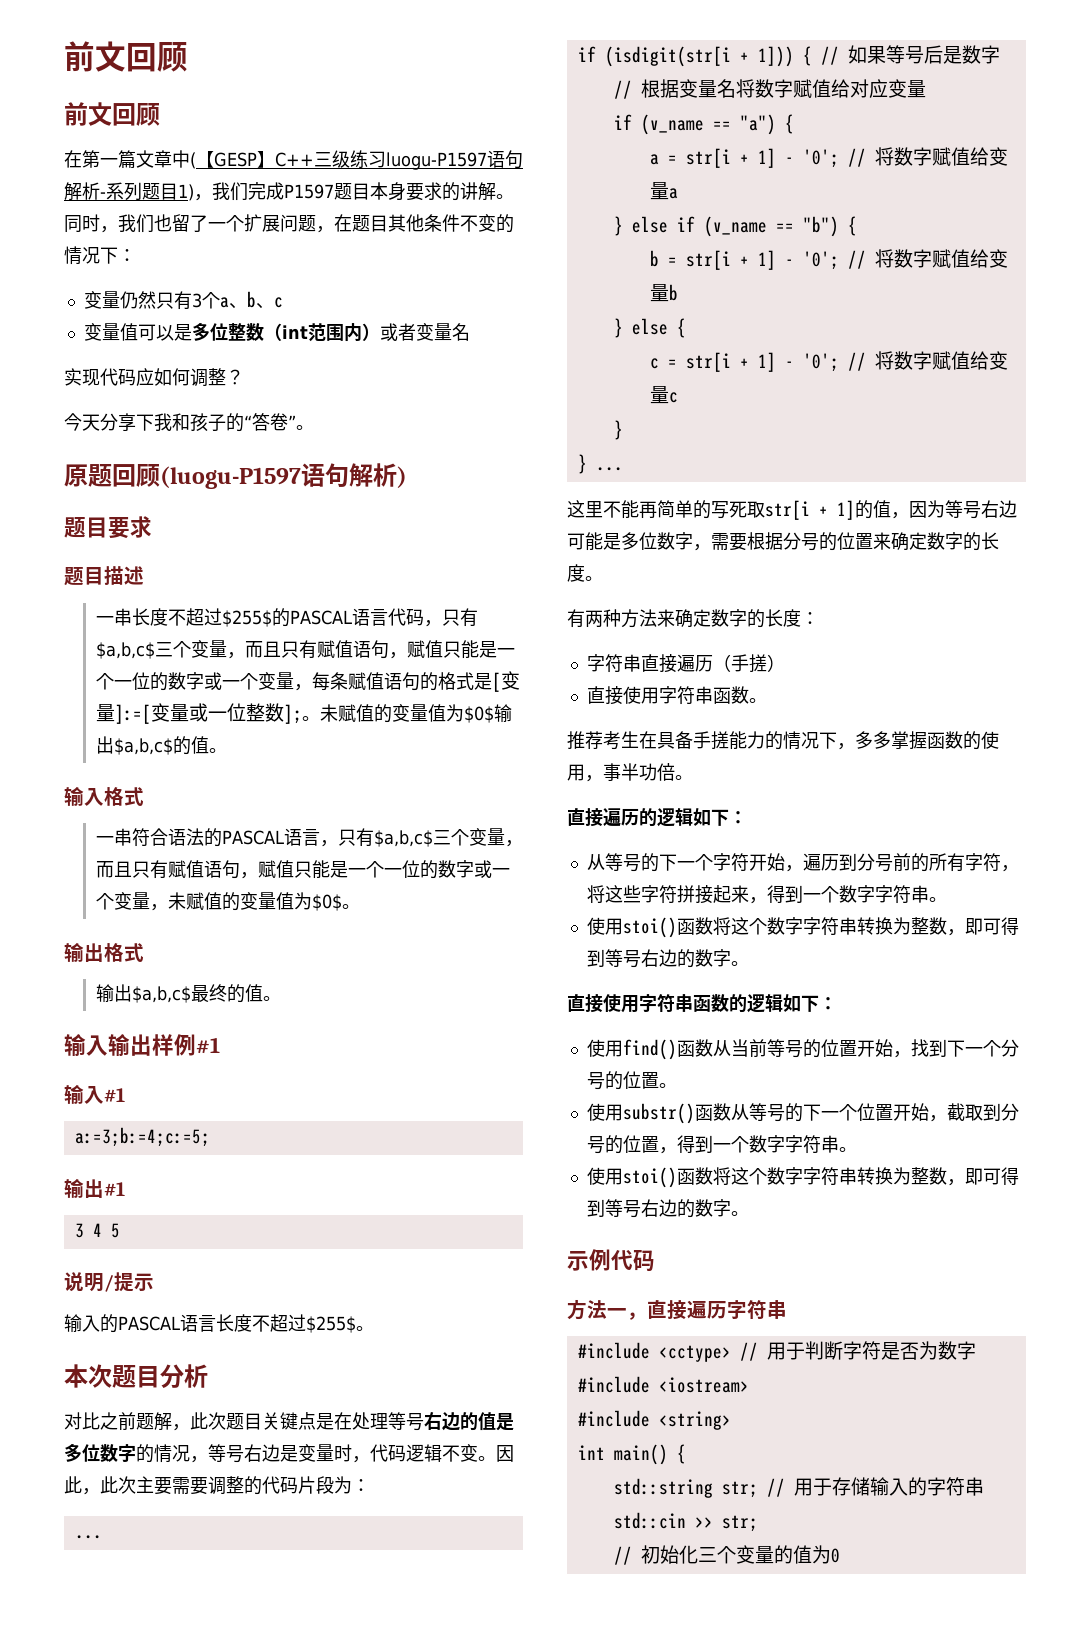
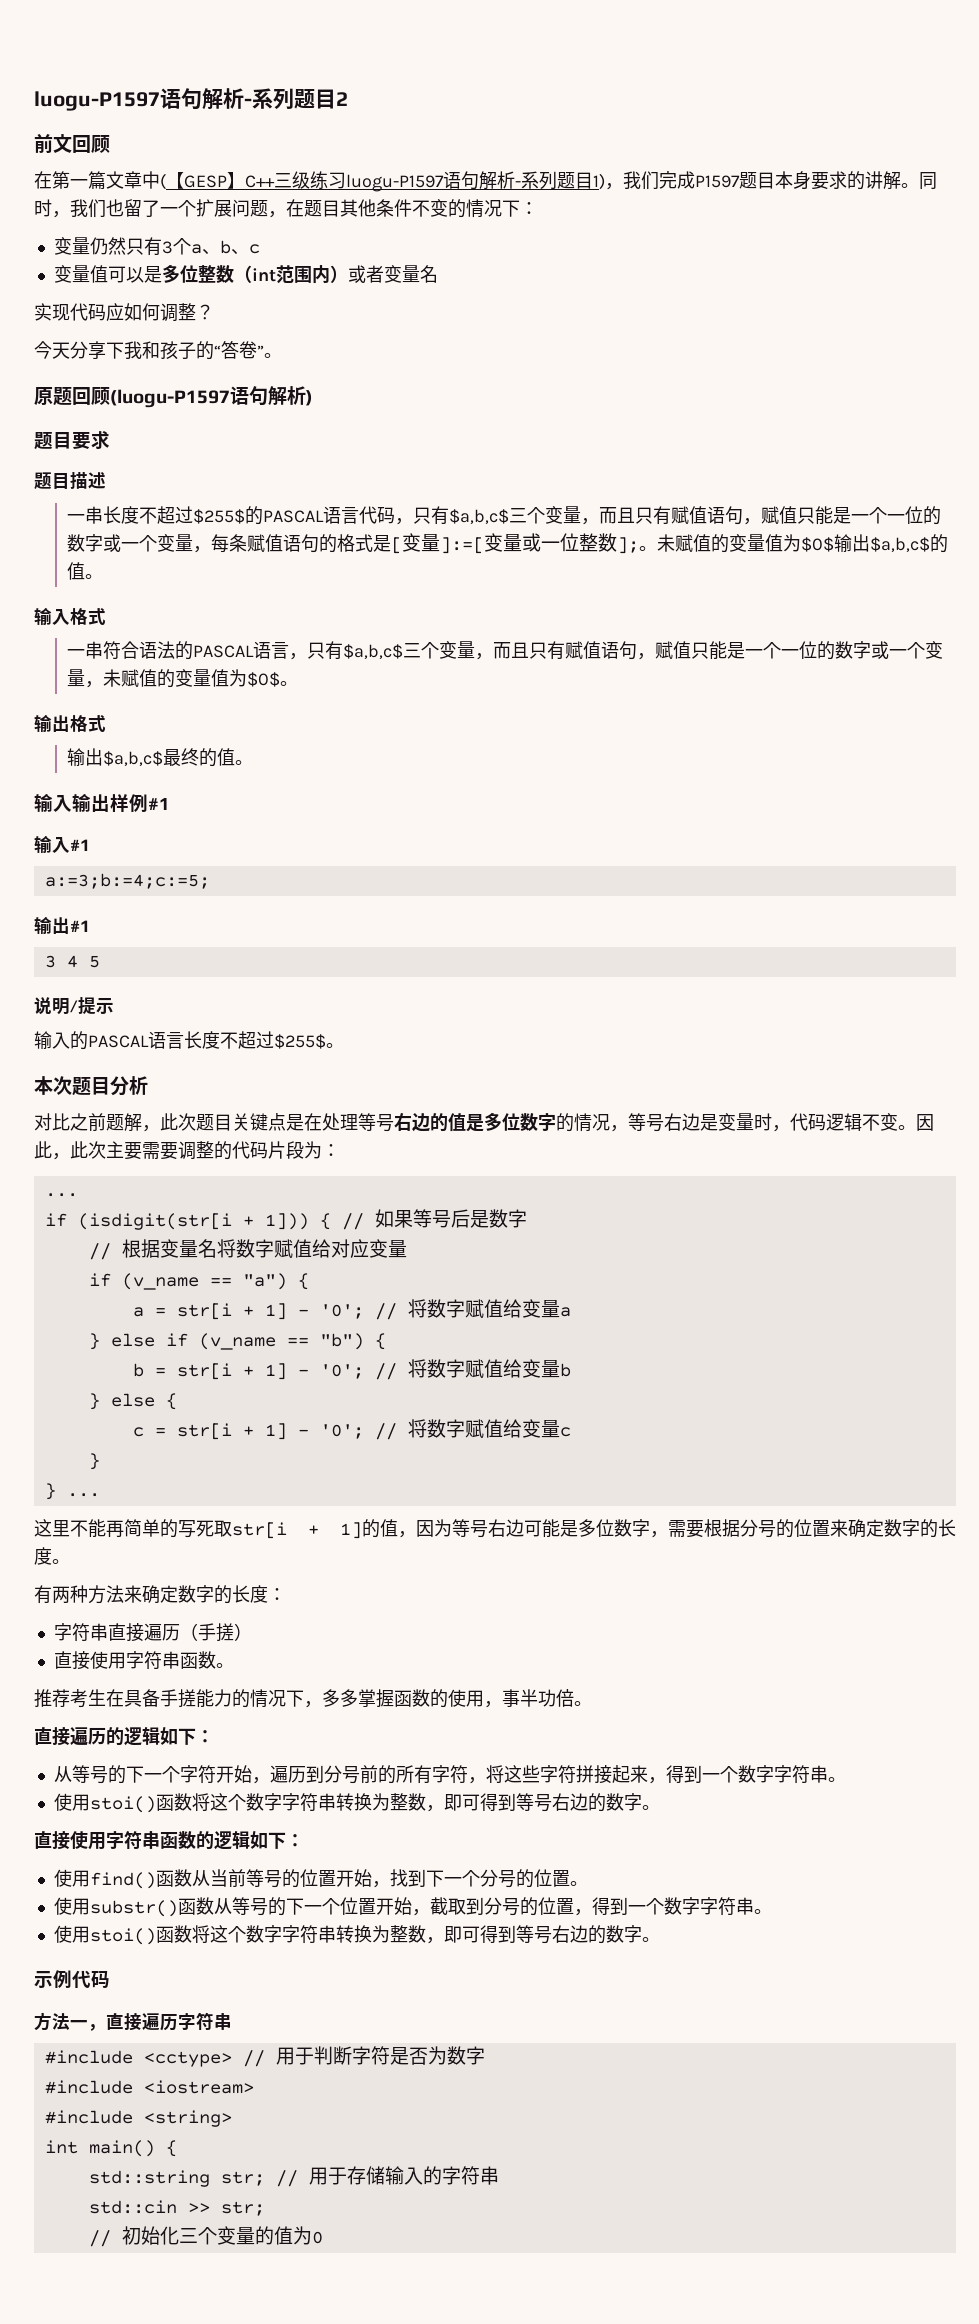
[64,41,188,72] 前文回顾 -> [34,88,348,111] luogu-P1597语句解析-系列题目2

